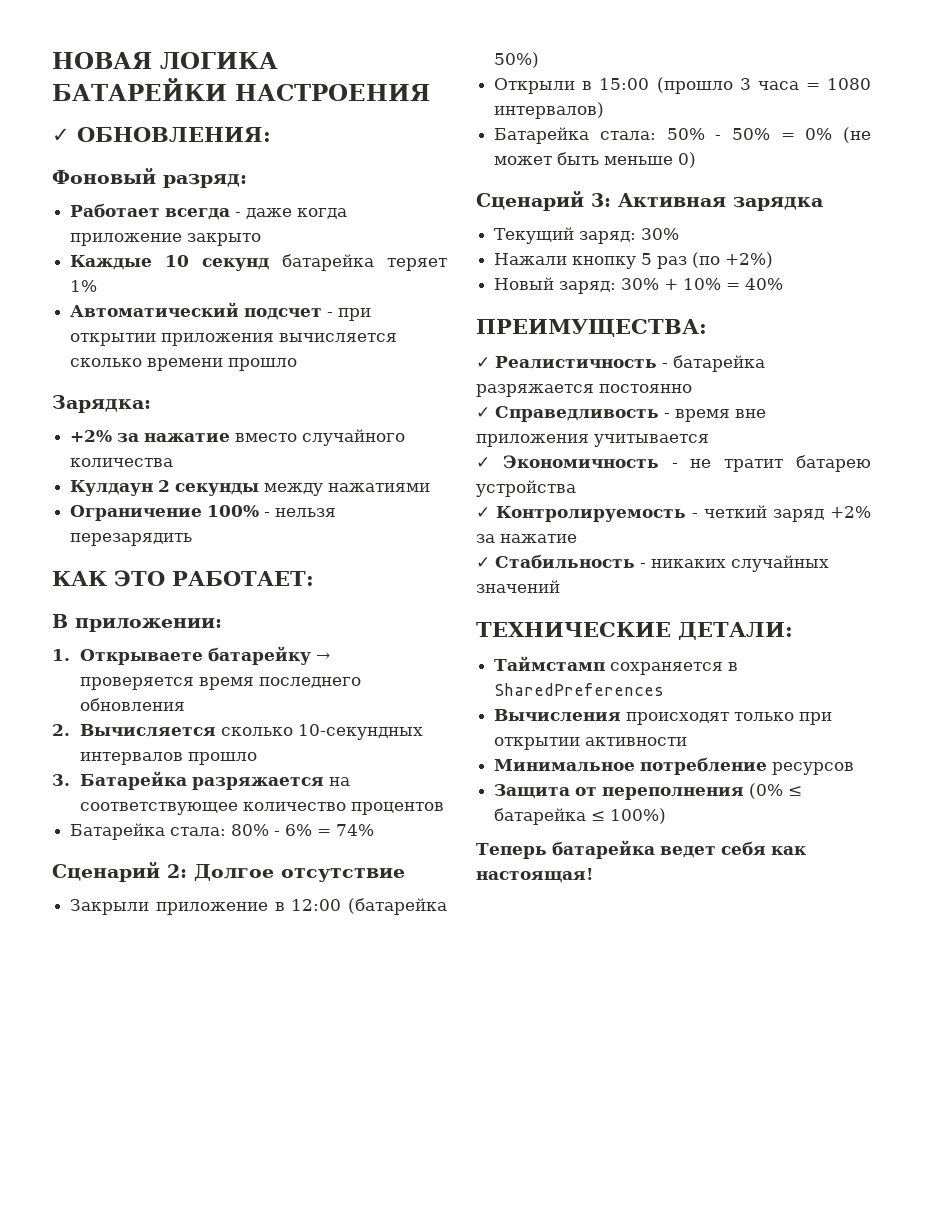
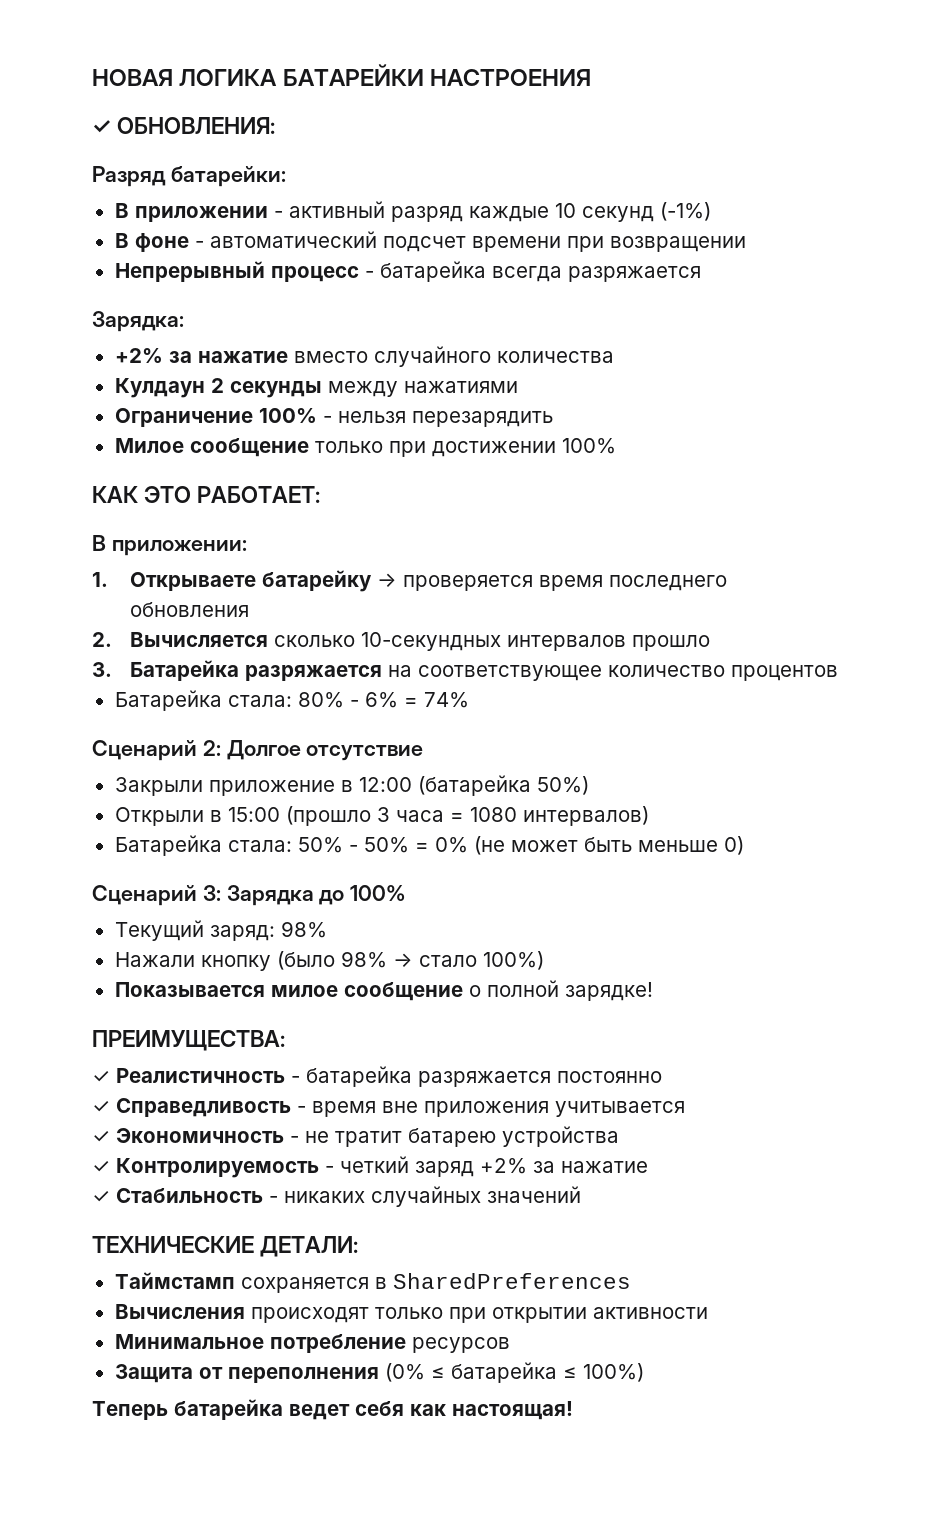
[52,168,247,188] [70,203,348,220] [70,233,262,246] [70,254,447,271] [70,280,98,292] [70,302,372,321] [70,333,398,346] [70,358,298,371] Фоновый разряд: // Работает всегда - даже когда приложение закрыто // Каждые 10 секунд батарейка теряет 1% // Автоматический подсчет - при открытии приложения вычисляется сколько времени прошло -> [92,166,286,187] [114,201,711,222] [114,231,746,252] [114,261,701,282] Разряд батарейки: // В приложении - активный разряд каждые 10 секунд (-1%) // В фоне - автоматический подсчет времени при возвращении // Непрерывный процесс - батарейка всегда разряжается
(193, 539) none -> [114,438,616,457] // Милое сообщение только при достижении 100%
[618,193,823,211] Активная зарядка -> [226,885,406,906] Зарядка до 100%
[641,228,680,240] 30% -> [280,921,327,938] 98%
[641,252,774,269] [494,277,784,294] 5 раз (по +2%) // Новый заряд: 30% + 10% = 40% -> [276,951,544,970] [114,980,653,1001] (было 98% → стало 100%) // Показывается милое сообщение о полной зарядке!

